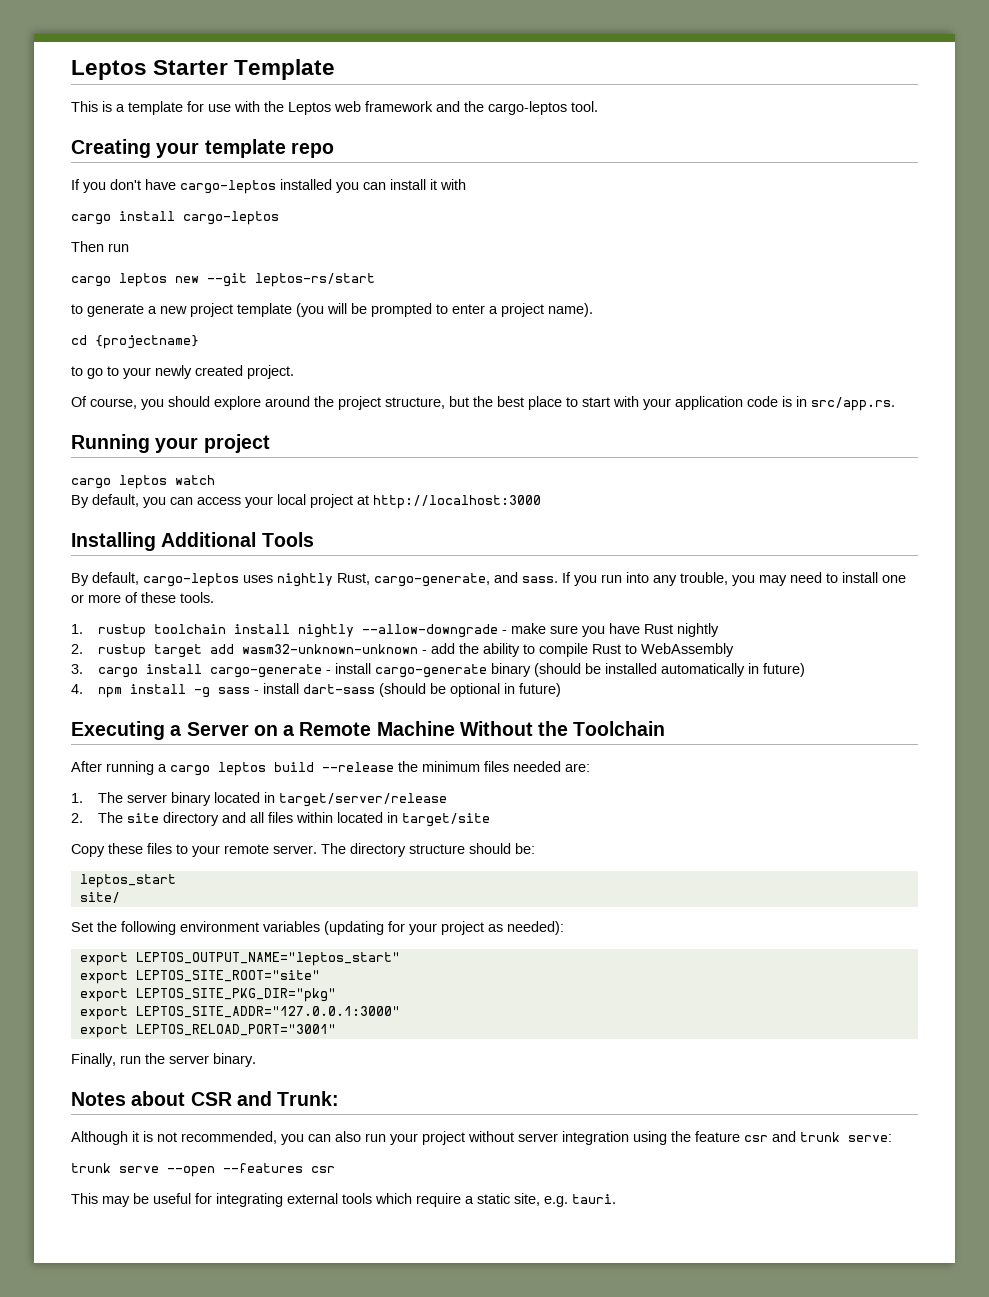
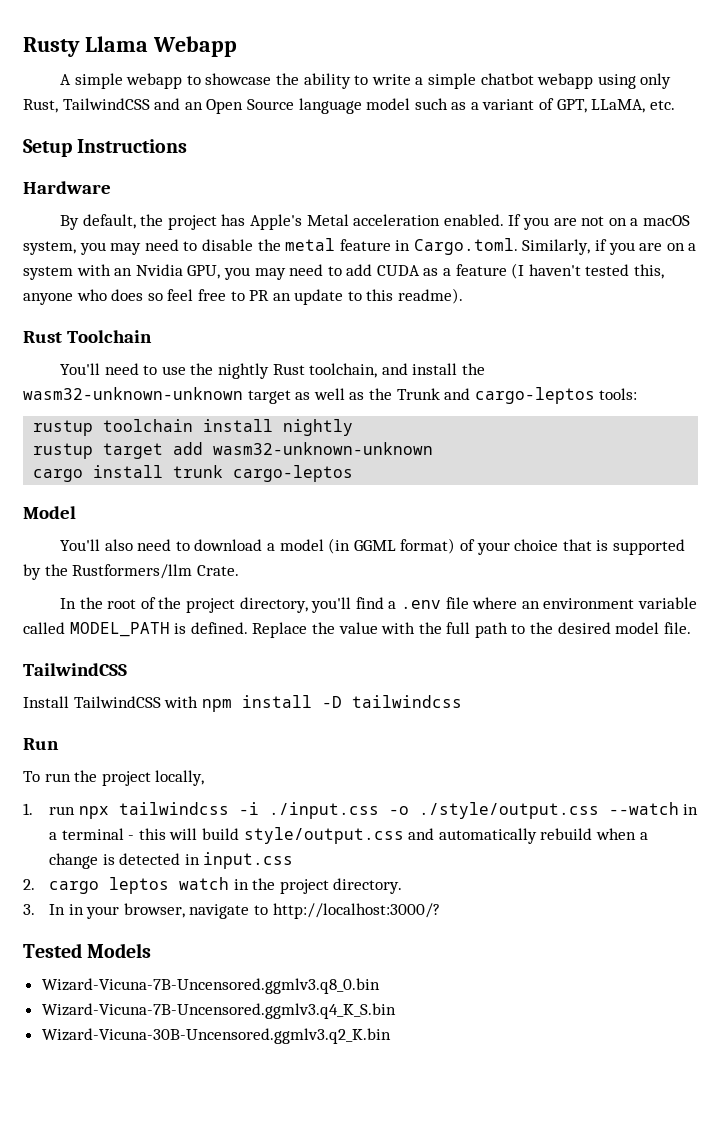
[71,59,336,80] [71,101,598,115] [71,139,334,158] [71,179,466,194] [71,211,279,225] [71,241,129,252] [71,273,375,287] [71,303,593,317] [71,335,199,349] [71,365,294,379] [71,396,895,411] [71,434,270,453] [71,475,215,489] [71,494,541,509] [71,532,314,551] [71,572,906,587] [71,592,214,603] [71,623,719,638] [71,643,734,658] [71,663,805,678] [71,683,561,698] [71,721,666,740] [71,761,590,776] [71,792,447,807] [71,812,490,827] [71,843,535,857] [79,874,176,888] [79,892,120,903] [71,921,564,935] [79,952,400,966] [79,970,320,984] [79,988,336,1002] [79,1006,400,1020] [79,1024,336,1038] [71,1053,256,1067] [71,1091,340,1106] [71,1131,892,1145] [71,1163,335,1177] [71,1193,616,1207] Leptos Starter Template // This is a template for use with the Leptos web framework and the cargo-leptos tool. // Creating your template repo // If you don't have cargo-leptos installed you can install it with // cargo install cargo-leptos // Then run // cargo leptos new --git leptos-rs/start // to generate a new project template (you will be prompted to enter a project name). // cd {projectname} // to go to your newly created project. // Of course, you should explore around the project structure, but the best place to start with your application code is in src/app.rs. // Running your project // cargo leptos watch // By default, you can access your local project at http://localhost:3000 // Installing Additional Tools // By default, cargo-leptos uses nightly Rust, cargo-generate, and sass. If you run into any trouble, you may need to install one or more of these tools. // 1. rustup toolchain install nightly --allow-downgrade - make sure you have Rust nightly // 2. rustup target add wasm32-unknown-unknown - add the ability to compile Rust to WebAssembly // 3. cargo install cargo-generate - install cargo-generate binary (should be installed automatically in future) // 4. npm install -g sass - install dart-sass (should be optional in future) // Executing a Server on a Remote Machine Without the Toolchain // After running a cargo leptos build --release the minimum files needed are: // 1. The server binary located in target/server/release // 2. The site directory and all files within located in target/site // Copy these files to your remote server. The directory structure should be: // leptos_start // site/ // Set the following environment variables (updating for your project as needed): // export LEPTOS_OUTPUT_NAME="leptos_start" // export LEPTOS_SITE_ROOT="site" // export LEPTOS_SITE_PKG_DIR="pkg" // export LEPTOS_SITE_ADDR="127.0.0.1:3000" // export LEPTOS_RELOAD_PORT="3001" // Finally, run the server binary. // Notes about CSR and Trunk: // Although it is not recommended, you can also run your project without server integration using the feature csr and trunk serve: // trunk serve --open --features csr // This may be useful for integrating external tools which require a static site, e.g. tauri. -> [23,36,237,57] [60,73,672,89] [23,98,675,114] [23,139,188,157] [23,181,111,194] [60,214,690,230] [23,238,697,255] [23,263,665,280] [23,288,464,305] [23,330,152,343] [60,363,485,379] [23,387,638,404] [33,419,354,436] [33,442,434,459] [33,465,354,482] [23,506,76,519] [60,538,685,555] [23,564,239,580] [60,597,697,613] [23,622,691,638] [23,663,127,676] [23,695,462,712] [23,738,59,750] [23,770,205,786] [23,802,699,819] [49,827,648,844] [49,852,294,869] [23,877,403,894] [23,903,440,919] [23,943,152,958] [41,978,380,994] [41,1003,396,1019] [41,1028,391,1044] Rusty Llama Webapp // A simple webapp to showcase the ability to write a simple chatbot webapp using only Rust, TailwindCSS and an Open Source language model such as a variant of GPT, LLaMA, etc. // Setup Instructions // Hardware // By default, the project has Apple's Metal acceleration enabled. If you are not on a macOS system, you may need to disable the metal feature in Cargo.toml. Similarly, if you are on a system with an Nvidia GPU, you may need to add CUDA as a feature (I haven't tested this, anyone who does so feel free to PR an update to this readme). // Rust Toolchain // You'll need to use the nightly Rust toolchain, and install the wasm32-unknown-unknown target as well as the Trunk and cargo-leptos tools: // rustup toolchain install nightly // rustup target add wasm32-unknown-unknown // cargo install trunk cargo-leptos // Model // You'll also need to download a model (in GGML format) of your choice that is supported by the Rustformers/llm Crate. // In the root of the project directory, you'll find a .env file where an environment variable called MODEL_PATH is defined. Replace the value with the full path to the desired model file. // TailwindCSS // Install TailwindCSS with npm install -D tailwindcss // Run // To run the project locally, // 1. run npx tailwindcss -i ./input.css -o ./style/output.css --watch in a terminal - this will build style/output.css and automatically rebuild when a change is detected in input.css // 2. cargo leptos watch in the project directory. // 3. In in your browser, navigate to http://localhost:3000/? // Tested Models // Wizard-Vicuna-7B-Uncensored.ggmlv3.q8_0.bin // Wizard-Vicuna-7B-Uncensored.ggmlv3.q4_K_S.bin // Wizard-Vicuna-30B-Uncensored.ggmlv3.q2_K.bin

